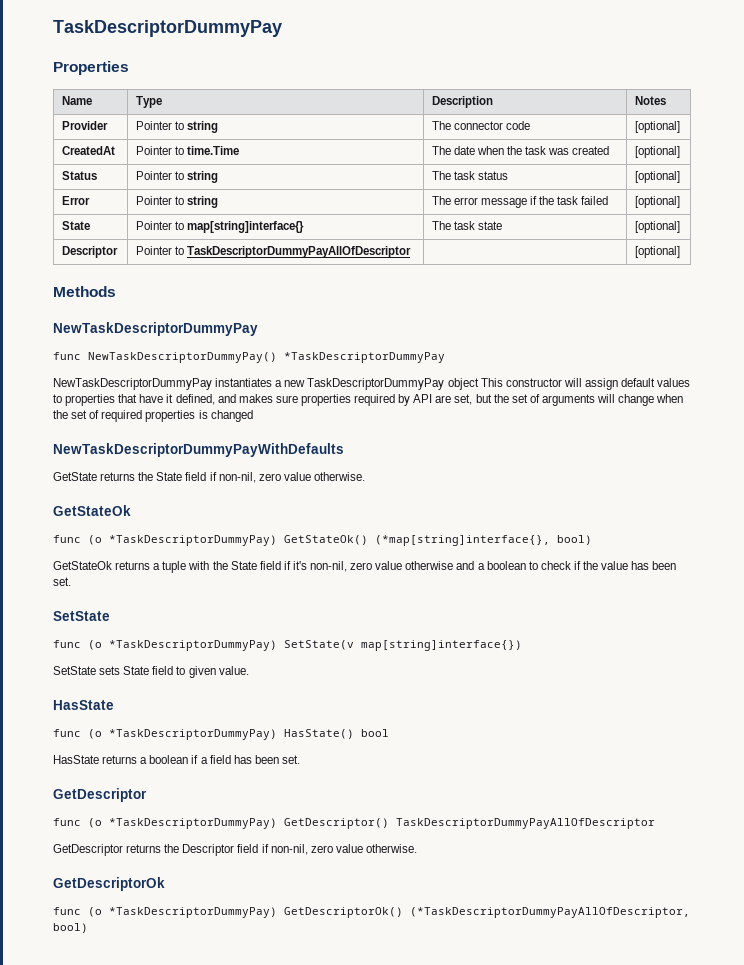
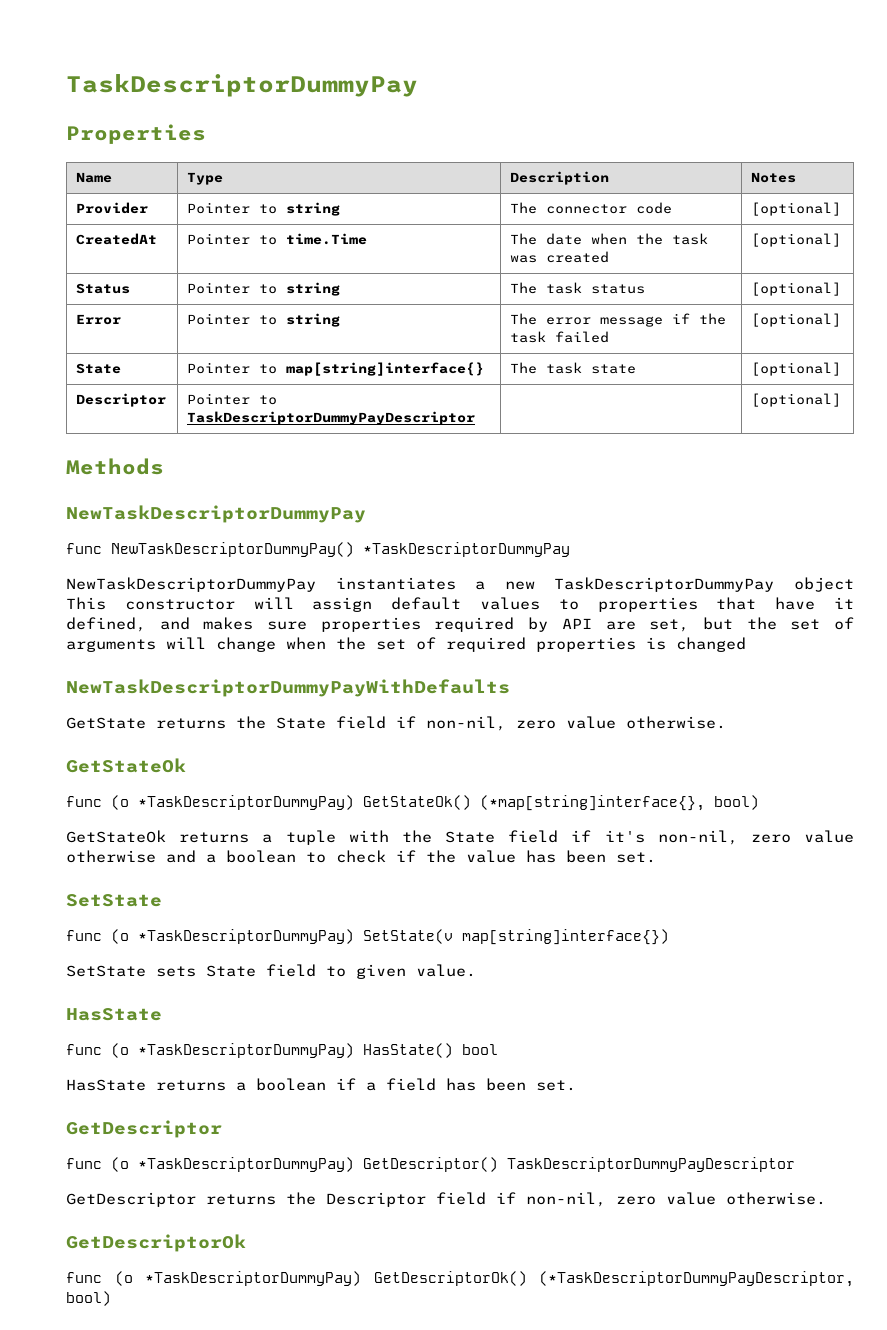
[187,246,412,258] TaskDescriptorDummyPayAllOfDescriptor -> [187,411,476,425] TaskDescriptorDummyPayDescriptor
[396,818,655,829] TaskDescriptorDummyPayAllOfDescriptor -> [507,1157,795,1172] TaskDescriptorDummyPayDescriptor
[410,907,690,918] (*TaskDescriptorDummyPayAllOfDescriptor, -> [539,1271,854,1287] (*TaskDescriptorDummyPayDescriptor,

